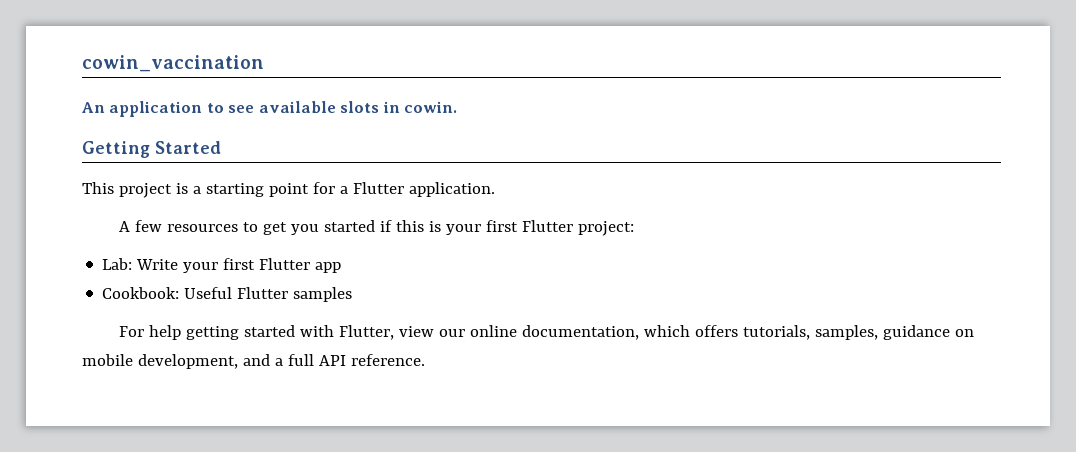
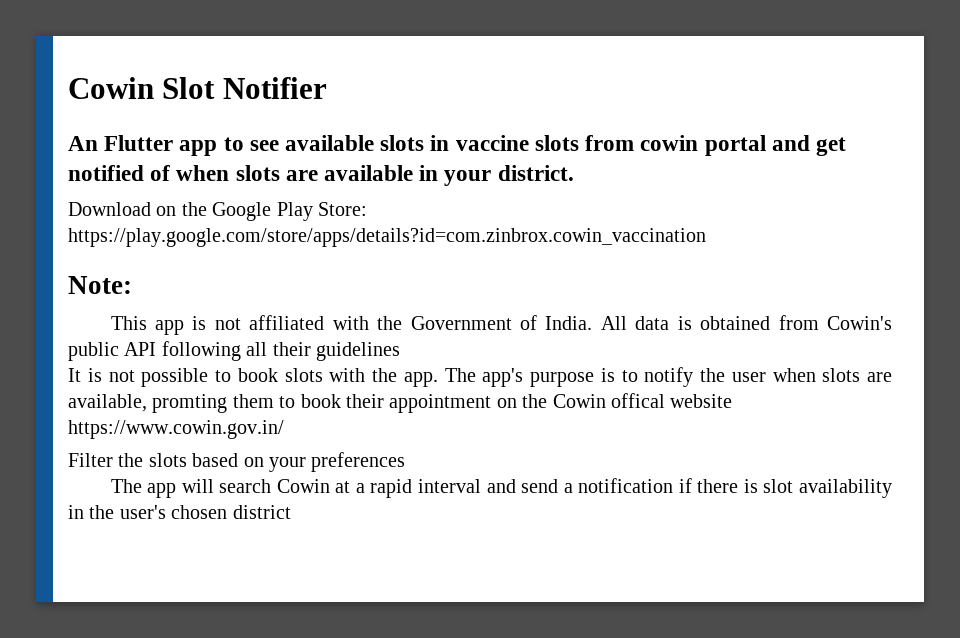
[82,55,264,72] cowin_vaccination -> [68,77,327,99] Cowin Slot Notifier
[109,101,203,117] application -> [104,135,218,156] Flutter app
[404,101,458,113] [82,141,221,158] [82,182,495,198] [118,220,634,236] [102,258,342,273] [102,287,353,302] [118,325,974,340] [82,354,425,369] cowin. // Getting Started // This project is a starting point for a Flutter application. // A few resources to get you started if this is your first Flutter project: // Lab: Write your first Flutter app // Cookbook: Useful Flutter samples // For help getting started with Flutter, view our online documentation, which offers tutorials, samples, guidance on mobile development, and a full API reference. -> [455,135,846,156] [68,165,574,186] [68,202,367,221] [68,228,706,247] [68,276,132,294] [110,315,893,335] [68,341,400,361] [68,367,892,387] [68,393,733,413] [68,420,284,439] [68,452,406,472] [110,478,893,498] [68,505,291,519] vaccine slots from cowin portal and get notified of when slots are available in your district. // Download on the Google Play Store: https://play.google.com/store/apps/details?id=com.zinbrox.cowin_vaccination // Note: // This app is not affiliated with the Government of India. All data is obtained from Cowin's public API following all their guidelines // It is not possible to book slots with the app. The app's purpose is to notify the user when slots are available, promting them to book their appointment on the Cowin offical website https://www.cowin.gov.in/ // Filter the slots based on your preferences // The app will search Cowin at a rapid interval and send a notification if there is slot availability in the user's chosen district

